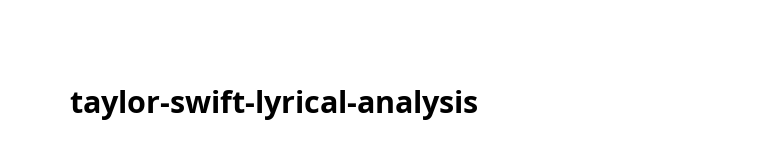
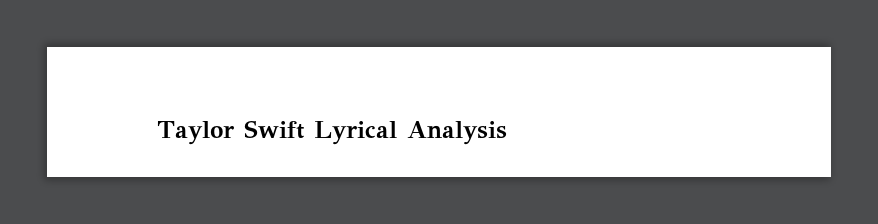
[70,90,478,120] taylor-swift-lyrical-analysis -> [157,120,507,145] Taylor Swift Lyrical Analysis

